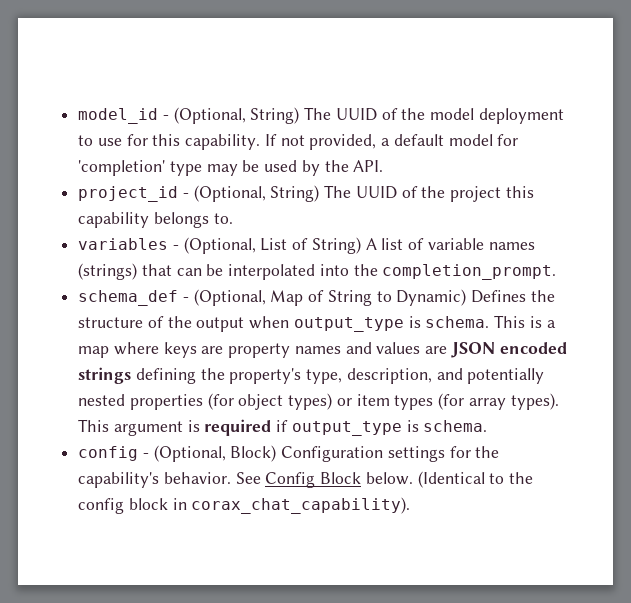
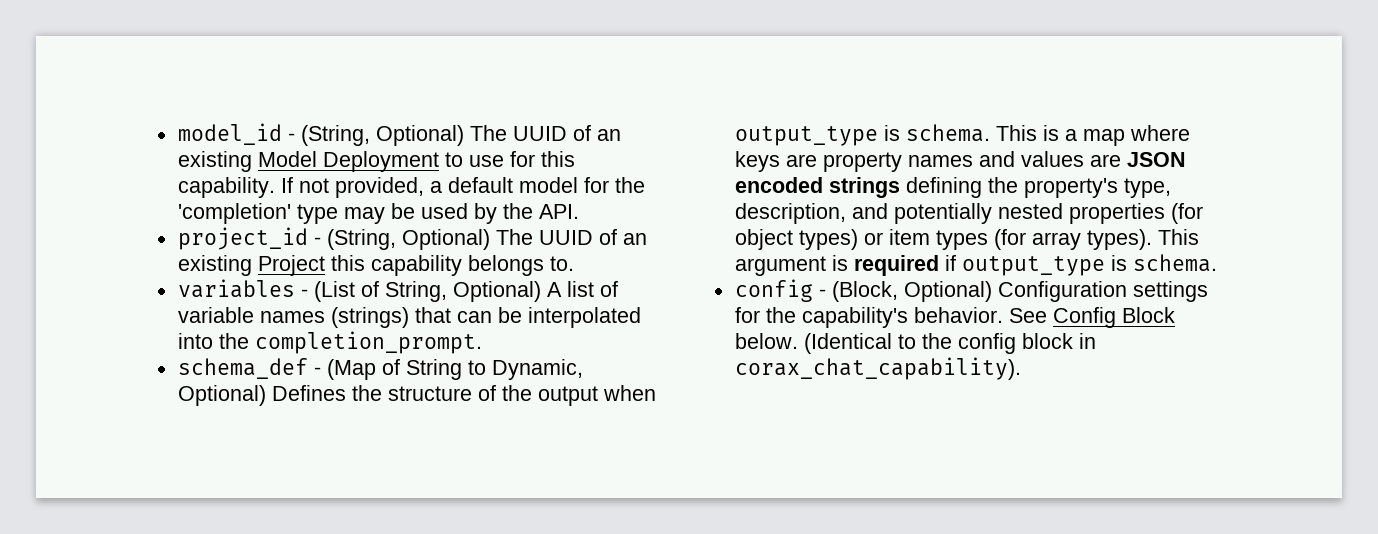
[173,107,564,124] (Optional, String) The UUID of the model deployment -> [300,125,621,146] [177,151,439,172] (String, Optional) The UUID of an existing Model Deployment
(519, 140) none -> [614,177,645,193] the
[193,185,502,202] (Optional, String) The UUID of the project -> [326,229,647,250] [177,255,325,276] (String, Optional) The UUID of an existing Project
[183,237,361,254] (Optional, List of String) -> [313,281,541,302] (List of String, Optional)
[193,289,304,306] (Optional, Map -> [326,359,376,380] (Map
[396,289,467,306] Dynamic) -> [491,359,583,380] [177,385,266,406] Dynamic, Optional)
[153,445,277,462] (Optional, Block) -> [831,281,992,302] (Block, Optional)

